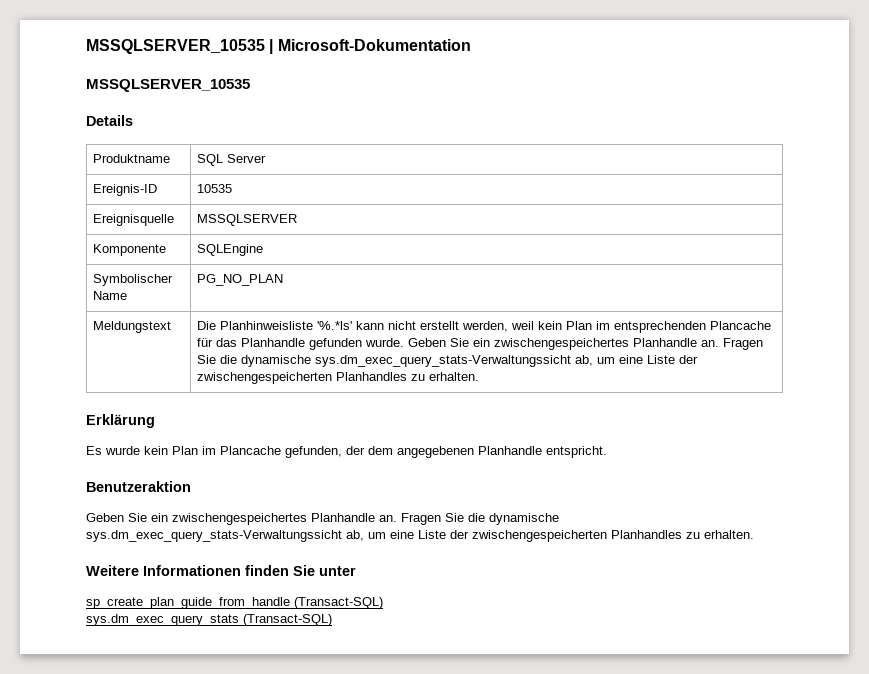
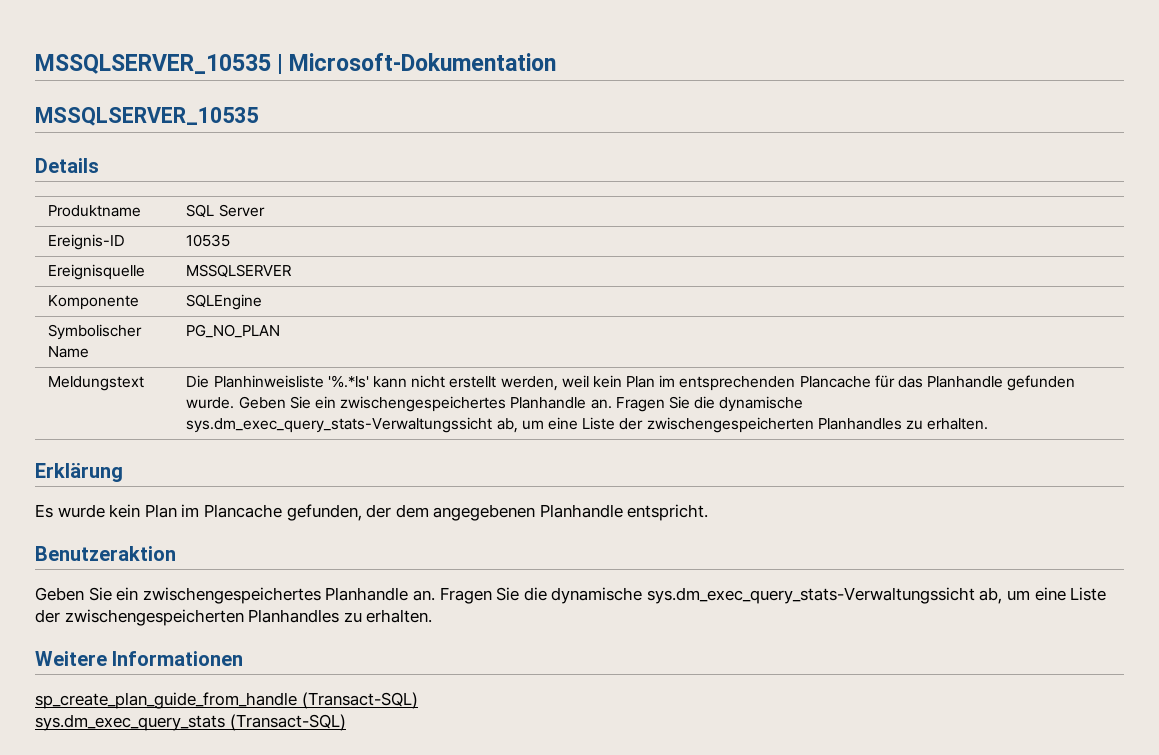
[245,565,356,576] finden Sie unter -> (244, 658) none

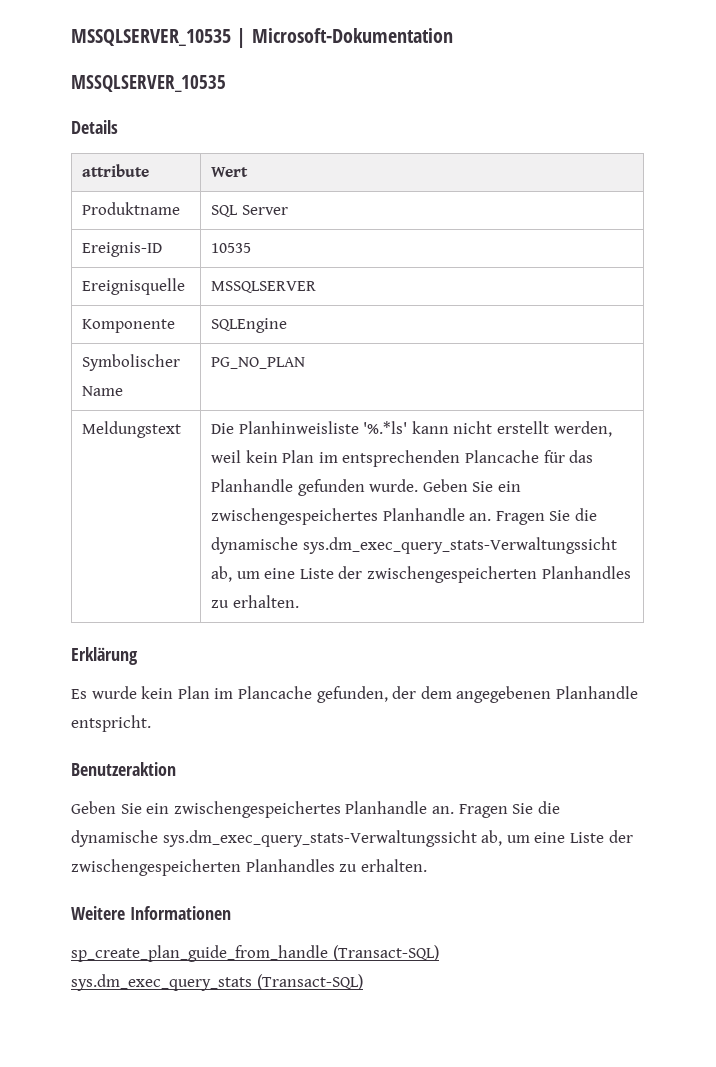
(99, 165) none -> [82,164,150,177] [211,167,249,177] // attribute | Wert

